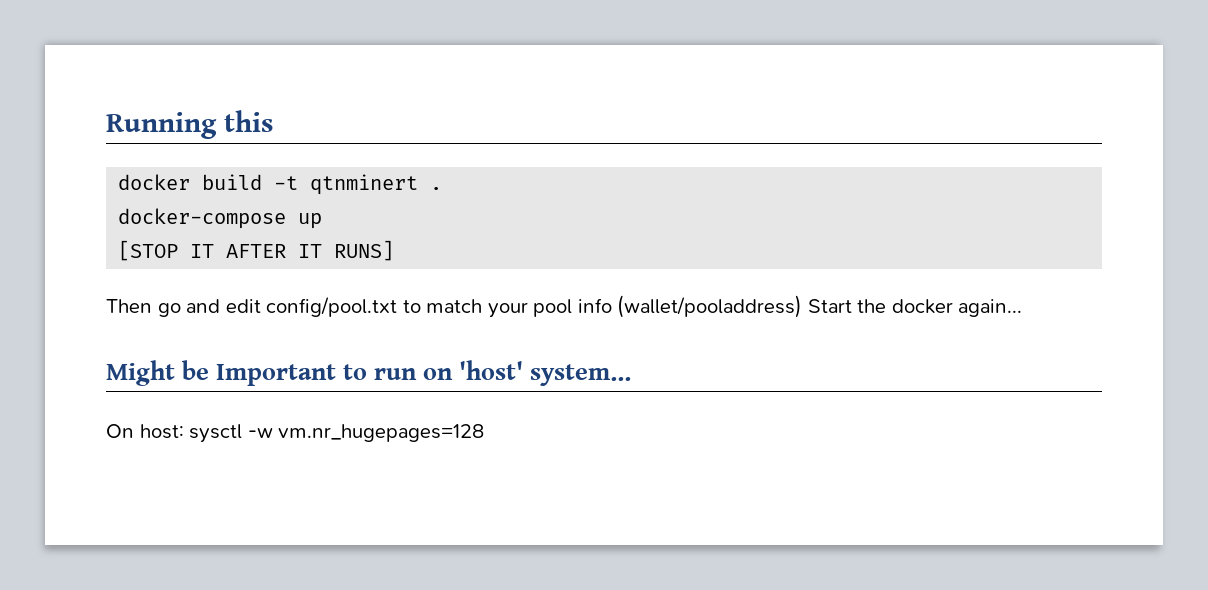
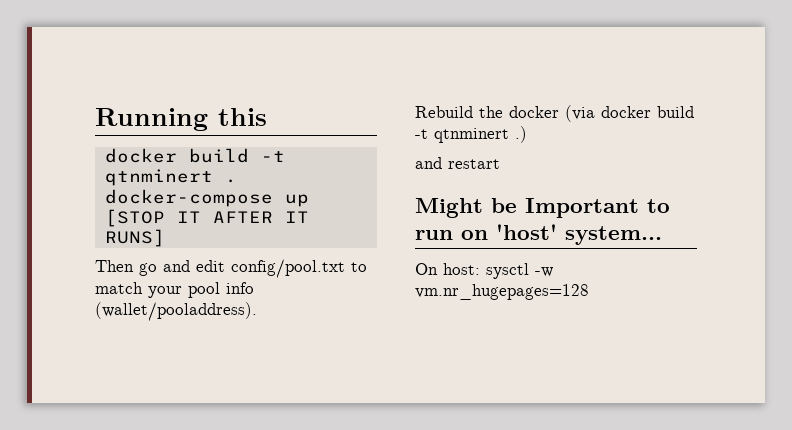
[617,295,1023,318] (wallet/pooladdress) Start the docker again... -> [95,302,257,321] [415,105,694,122] [415,126,527,143] [415,157,500,169] (wallet/pooladdress). // Rebuild the docker (via docker build -t qtnminert .) // and restart

